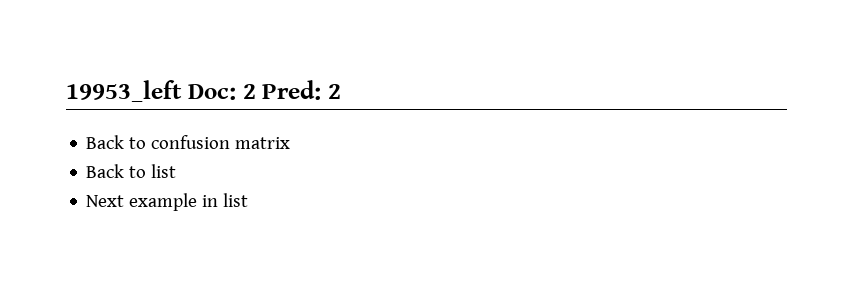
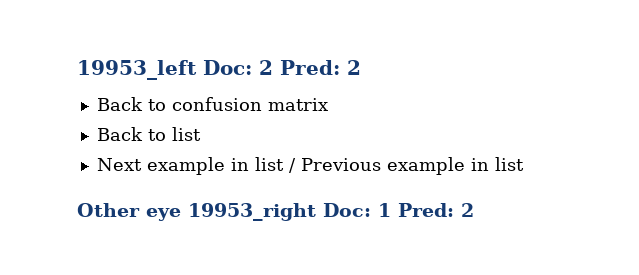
(249, 200) none -> [288,157,524,175] [77,203,474,221] / Previous example in list // Other eye 19953_right Doc: 1 Pred: 2

